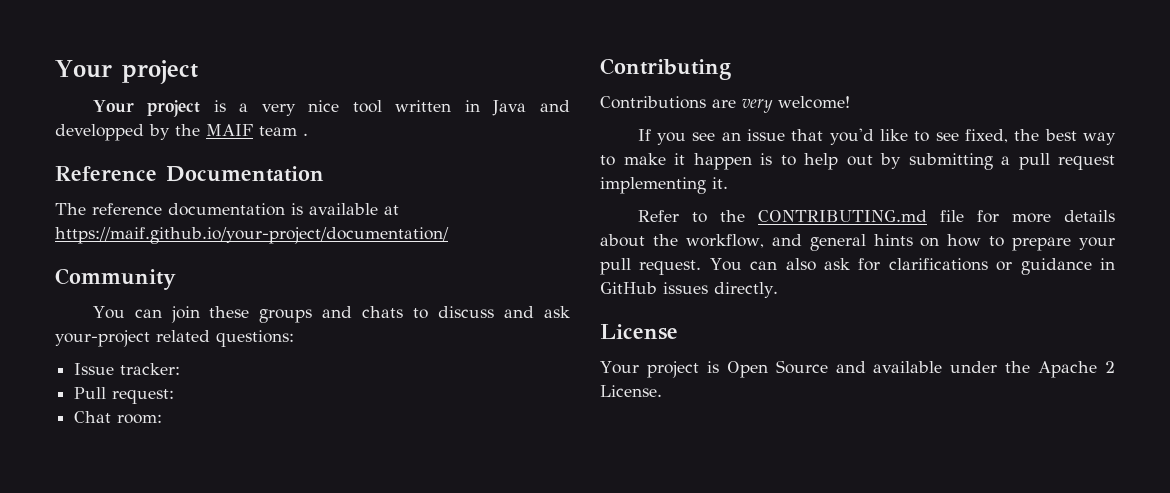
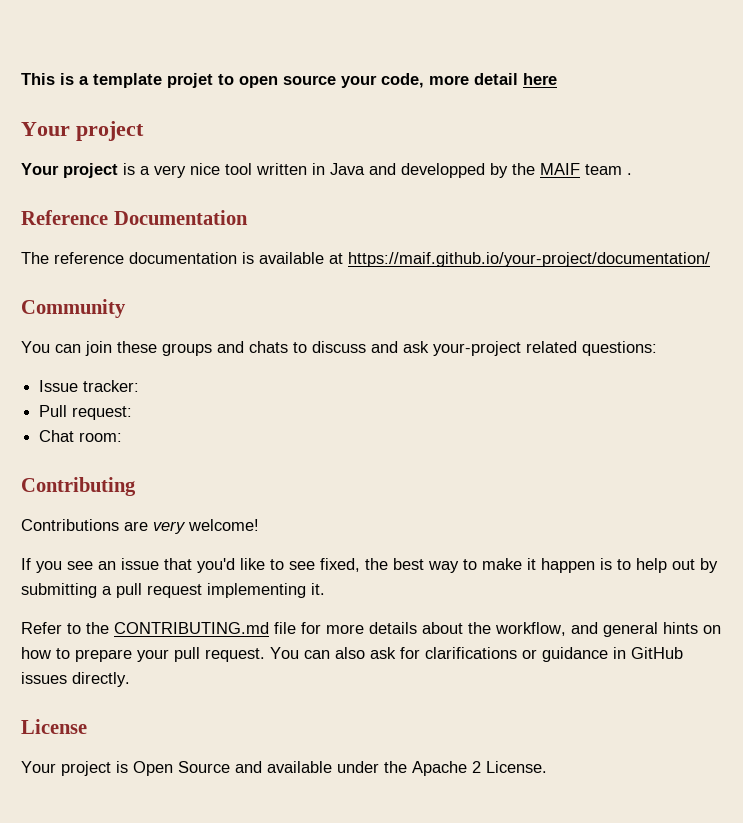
(55, 69) none -> [21,73,557,88] This is a template projet to open source your code, more detail here //

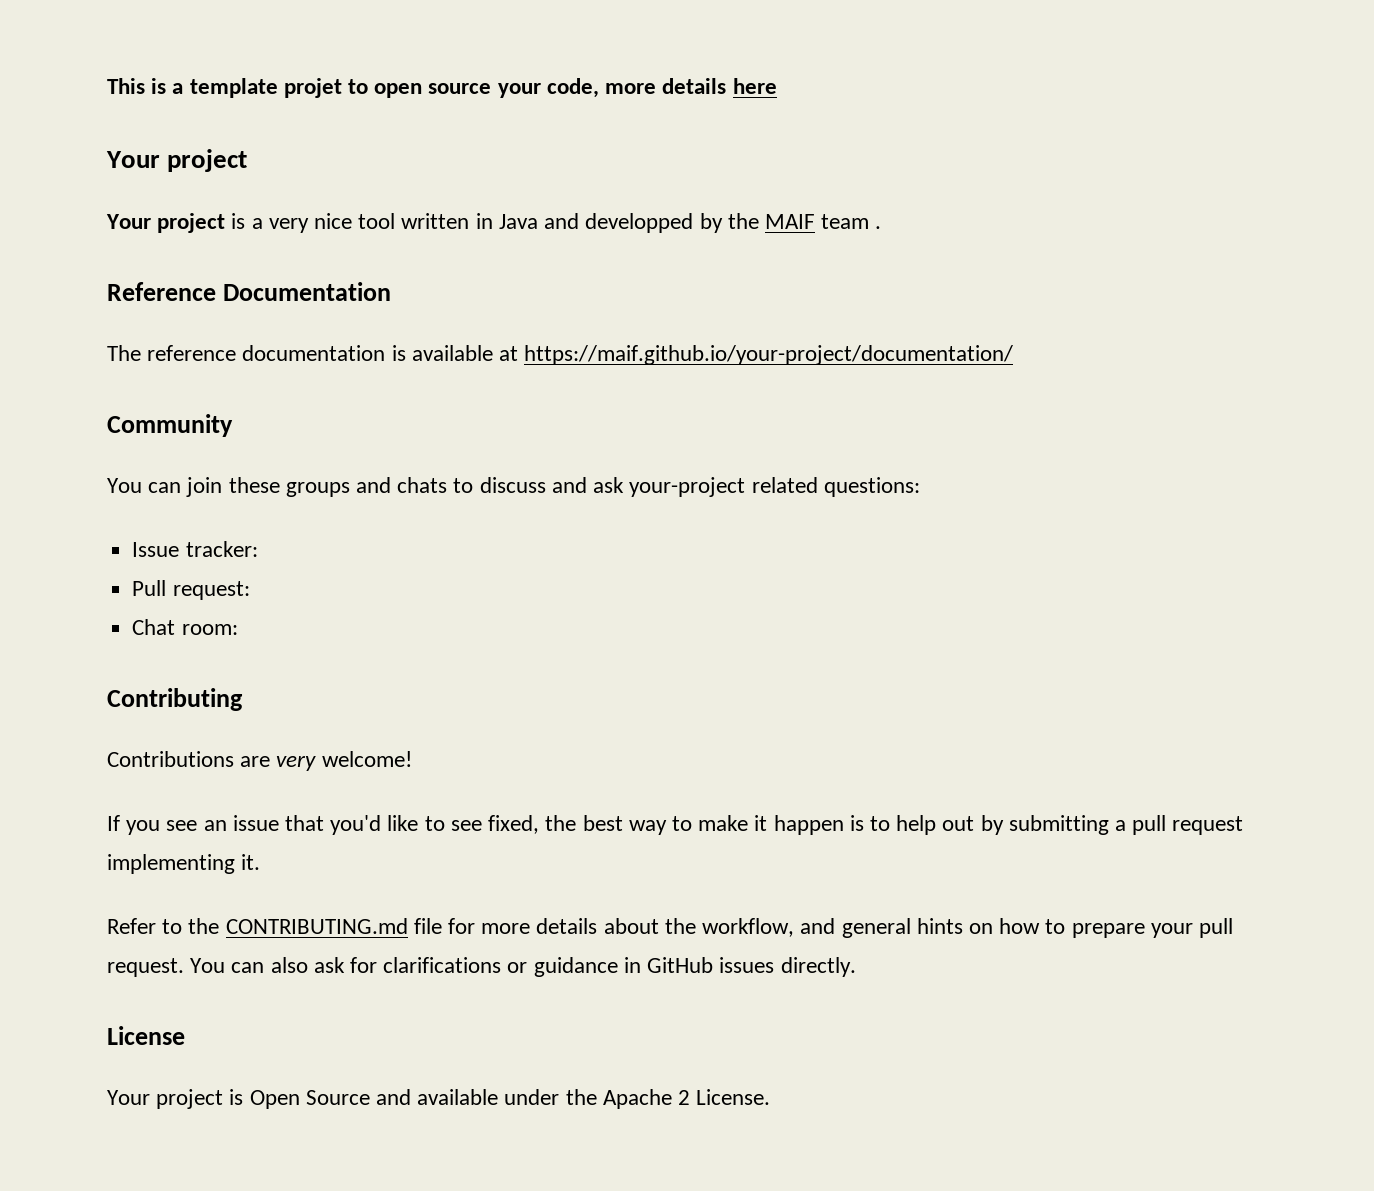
[474,73,518,85] detail -> [662,78,727,94] details

